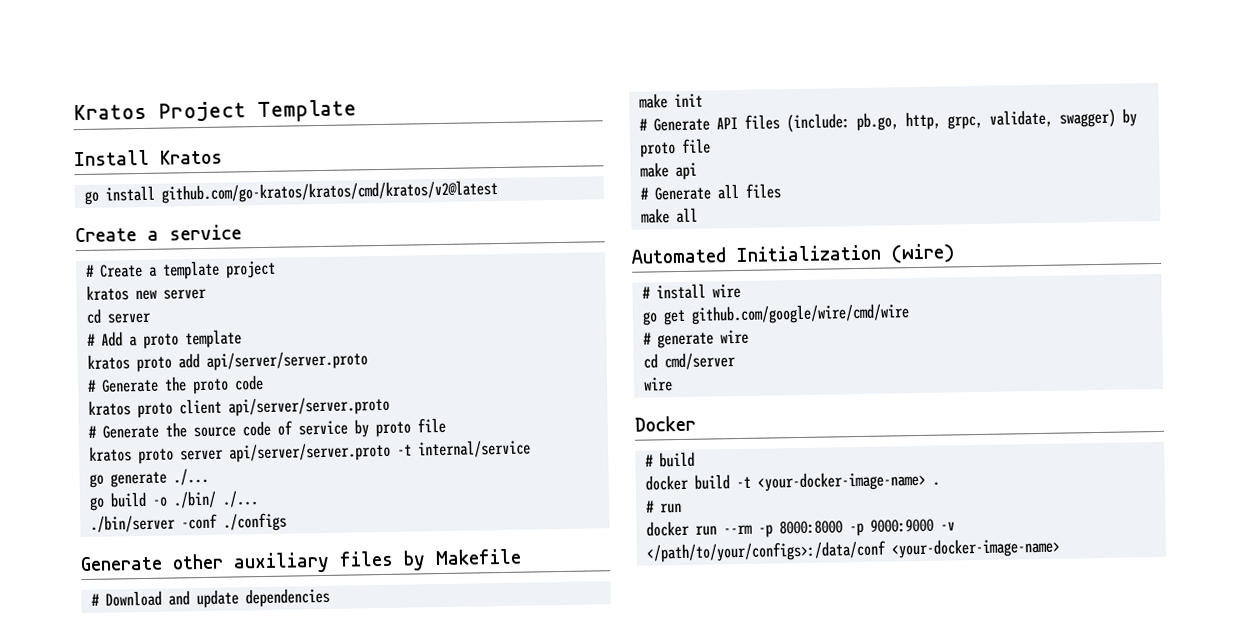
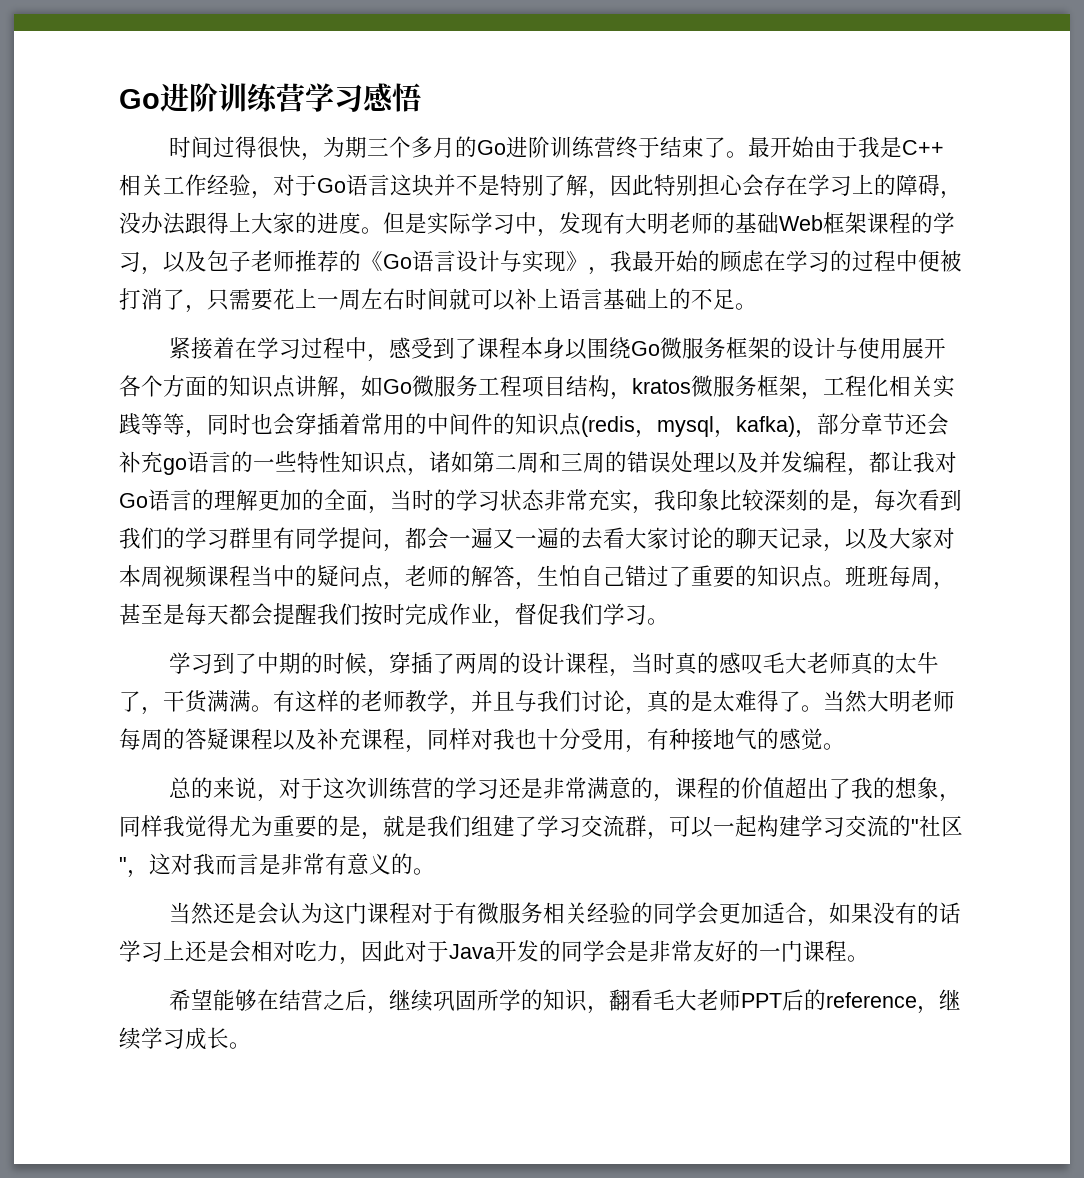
[73,99,357,123] [74,149,223,167] [83,180,498,205] [75,224,242,243] [84,260,276,280] [85,285,207,301] [85,308,151,324] [86,329,242,349] [86,350,368,373] [86,374,264,395] [87,395,390,419] [87,417,446,439] [88,439,531,465] [88,467,209,488] [88,490,259,511] [89,512,287,533] [80,548,522,574] [90,587,330,609] [638,93,703,109] [638,108,1137,133] [639,138,711,158] [639,162,697,181] [639,183,781,201] [640,207,698,224] [631,243,955,264] [641,283,741,300] [641,303,910,326] [642,329,749,349] [642,352,736,371] [642,377,673,392] [634,415,696,432] [644,451,695,468] [644,470,940,492] [645,500,682,514] [645,518,955,538] [645,537,1060,563] Kratos Project Template // Install Kratos // go install github.com/go-kratos/kratos/cmd/kratos/v2@latest // Create a service // # Create a template project // kratos new server // cd server // # Add a proto template // kratos proto add api/server/server.proto // # Generate the proto code // kratos proto client api/server/server.proto // # Generate the source code of service by proto file // kratos proto server api/server/server.proto -t internal/service // go generate ./... // go build -o ./bin/ ./... // ./bin/server -conf ./configs // Generate other auxiliary files by Makefile // # Download and update dependencies // make init // # Generate API files (include: pb.go, http, grpc, validate, swagger) by proto file // make api // # Generate all files // make all // Automated Initialization (wire) // # install wire // go get github.com/google/wire/cmd/wire // # generate wire // cd cmd/server // wire // Docker // # build // docker build -t <your-docker-image-name> . // # run // docker run --rm -p 8000:8000 -p 9000:9000 -v </path/to/your/configs>:/data/conf <your-docker-image-name> -> [119,83,421,112] [168,136,944,161] [119,174,962,199] [119,212,955,237] [119,250,962,275] [119,288,757,313] [168,337,946,362] [119,375,955,400] [119,413,949,438] [119,451,957,476] [119,489,962,514] [119,527,955,552] [119,565,955,590] [119,603,669,628] [168,652,939,677] [119,690,955,715] [119,728,845,753] [168,777,961,802] [119,815,963,840] [119,853,435,878] [168,902,961,927] [119,940,869,965] [168,989,961,1014] [119,1027,251,1050] Go进阶训练营学习感悟 // 时间过得很快，为期三个多月的Go进阶训练营终于结束了。最开始由于我是C++相关工作经验，对于Go语言这块并不是特别了解，因此特别担心会存在学习上的障碍，没办法跟得上大家的进度。但是实际学习中，发现有大明老师的基础Web框架课程的学习，以及包子老师推荐的《Go语言设计与实现》，我最开始的顾虑在学习的过程中便被打消了，只需要花上一周左右时间就可以补上语言基础上的不足。 // 紧接着在学习过程中，感受到了课程本身以围绕Go微服务框架的设计与使用展开各个方面的知识点讲解，如Go微服务工程项目结构，kratos微服务框架，工程化相关实践等等，同时也会穿插着常用的中间件的知识点(redis，mysql，kafka)，部分章节还会补充go语言的一些特性知识点，诸如第二周和三周的错误处理以及并发编程，都让我对Go语言的理解更加的全面，当时的学习状态非常充实，我印象比较深刻的是，每次看到我们的学习群里有同学提问，都会一遍又一遍的去看大家讨论的聊天记录，以及大家对本周视频课程当中的疑问点，老师的解答，生怕自己错过了重要的知识点。班班每周，甚至是每天都会提醒我们按时完成作业，督促我们学习。 // 学习到了中期的时候，穿插了两周的设计课程，当时真的感叹毛大老师真的太牛了，干货满满。有这样的老师教学，并且与我们讨论，真的是太难得了。当然大明老师每周的答疑课程以及补充课程，同样对我也十分受用，有种接地气的感觉。 // 总的来说，对于这次训练营的学习还是非常满意的，课程的价值超出了我的想象，同样我觉得尤为重要的是，就是我们组建了学习交流群，可以一起构建学习交流的"社区"，这对我而言是非常有意义的。 // 当然还是会认为这门课程对于有微服务相关经验的同学会更加适合，如果没有的话学习上还是会相对吃力，因此对于Java开发的同学会是非常友好的一门课程。 // 希望能够在结营之后，继续巩固所学的知识，翻看毛大老师PPT后的reference，继续学习成长。

